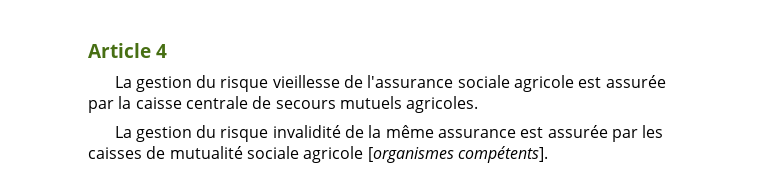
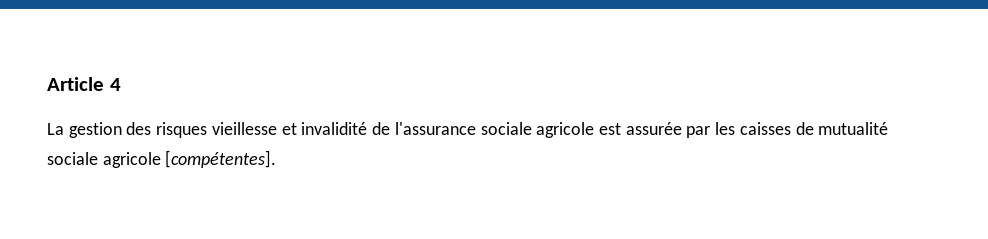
[196,75,340,92] du risque vieillesse -> [126,122,368,138] des risques vieillesse et invalidité
[118,96,479,113] [114,125,639,142] la caisse centrale de secours mutuels agricoles. // La gestion du risque invalidité de la même assurance est assurée par -> (711, 132) none
[367,146,548,163] [organismes compétents]. -> [165,150,277,168] [compétentes].

